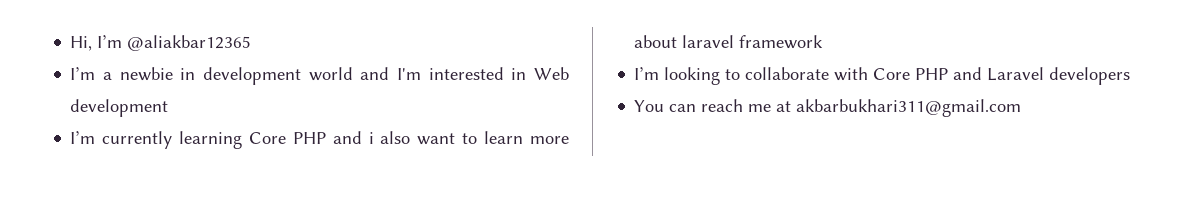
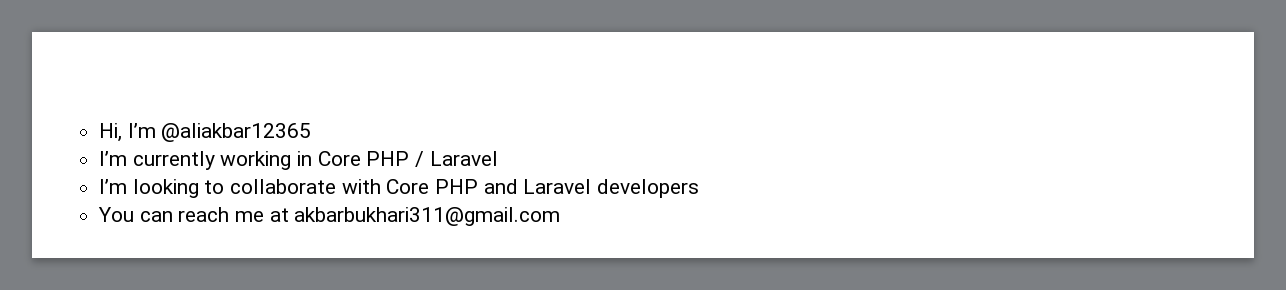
[103,67,570,85] [70,99,169,117] [70,131,569,149] [634,35,824,49] a newbie in development world and I'm interested in Web development // I’m currently learning Core PHP and i also want to learn more about laravel framework -> [132,151,498,170] currently working in Core PHP / Laravel

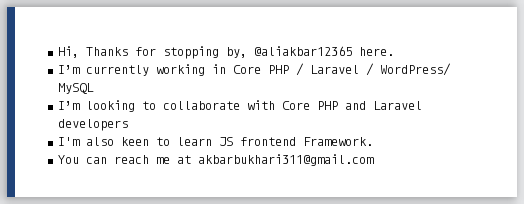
[127,123,156,138] I’m -> [85,46,247,59] Thanks for stopping by,
(312, 132) none -> [358,47,394,56] here.
(498, 158) none -> [365,63,451,76] [57,83,94,94] / WordPress/ MySQL
(700, 188) none -> [57,137,373,146] // I'm also keen to learn JS frontend Framework.

